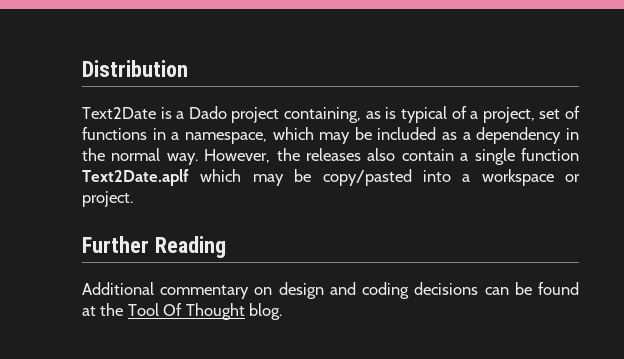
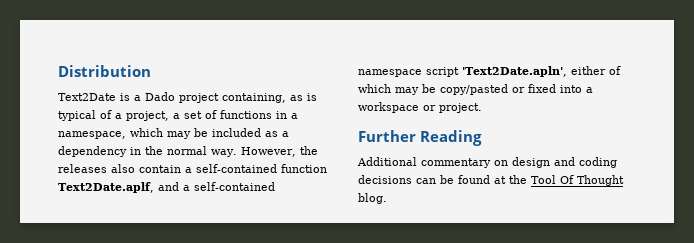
(535, 115) none -> [173,113,180,119] a
[474,148,579,165] [82,169,189,186] single function Text2Date.aplf -> [196,164,327,173] [58,182,275,193] [358,66,621,77] self-contained function Text2Date.aplf, and a self-contained namespace script 'Text2Date.apln', either of
(412, 177) none -> [512,84,556,93] or fixed

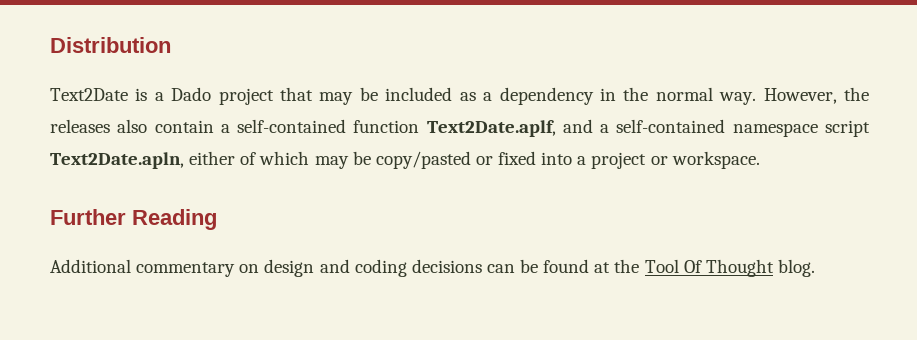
[222,93,317,103] [58,110,298,121] [58,128,163,139] containing, as is typical of a project, a set of functions in a namespace, which -> [280,87,314,101] that
[462,66,567,77] 'Text2Date.apln', -> [50,152,184,169] Text2Date.apln,
[358,102,482,113] workspace or project. -> [591,151,760,169] project or workspace.

